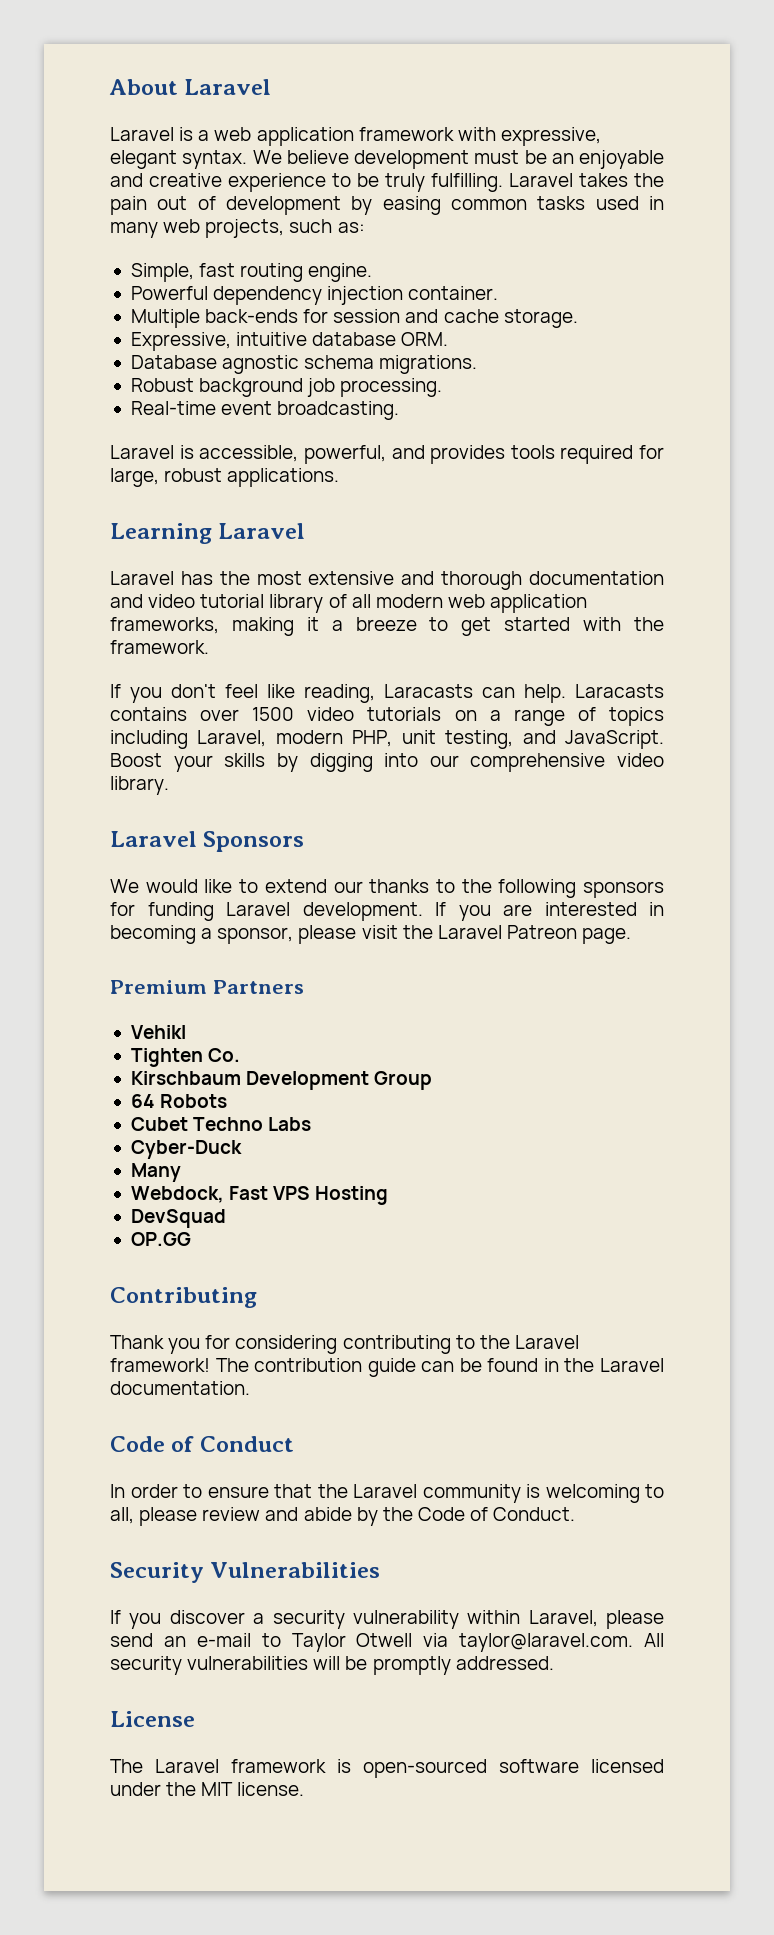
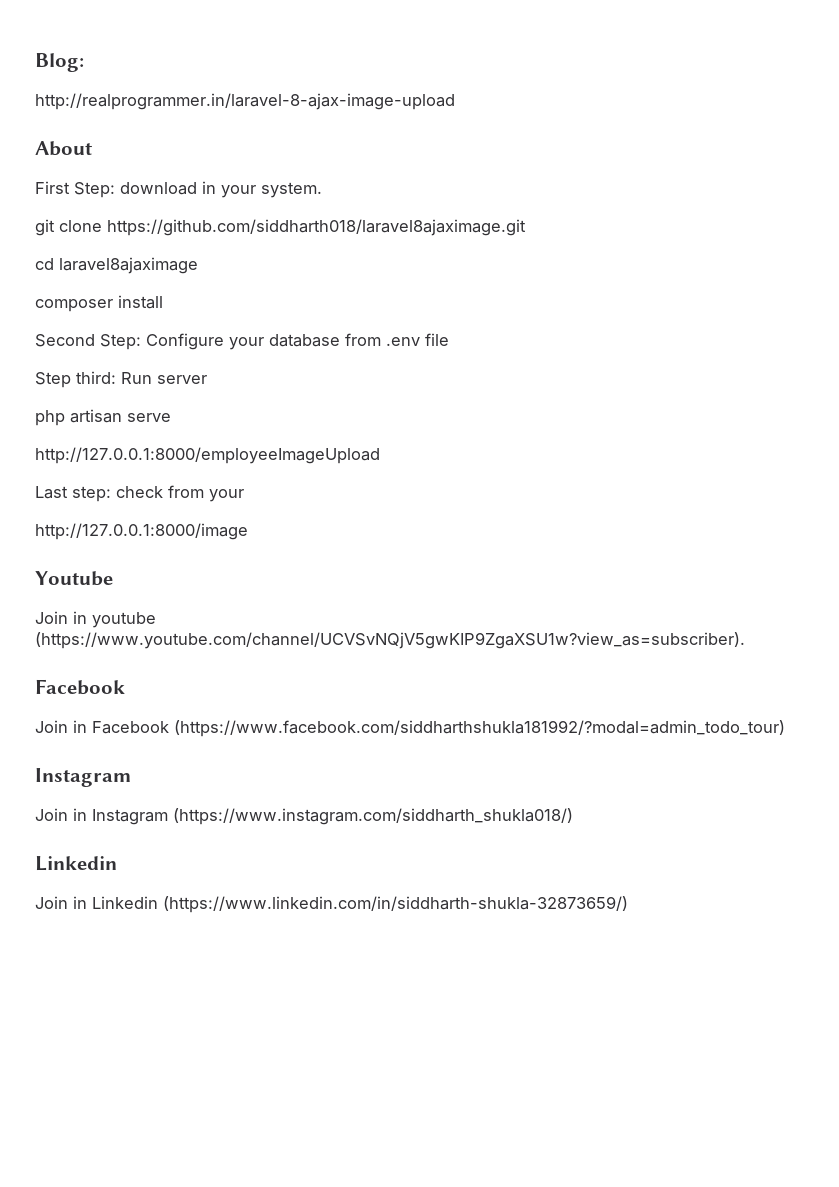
(109, 87) none -> [35,53,84,72] [35,93,455,110] Blog: // http://realprogrammer.in/laravel-8-ajax-image-upload //
[184,79,272,95] [110,127,601,146] [110,150,664,169] [110,173,664,192] [110,196,664,215] [110,219,365,238] [130,263,373,282] [130,286,499,305] [130,309,578,328] [130,332,449,351] [130,355,478,374] [130,378,443,397] [130,401,400,420] [110,445,664,464] [110,468,340,487] [110,523,306,544] [110,571,665,590] [110,594,588,613] [110,617,665,636] [110,640,209,654] [110,684,664,703] [110,707,664,726] [110,730,665,749] [110,753,664,772] [110,776,169,795] [110,831,305,852] [110,879,664,898] [110,902,664,921] [110,925,632,944] [110,980,304,994] [130,1025,186,1039] [130,1048,241,1067] [130,1071,433,1090] [130,1094,228,1108] [130,1117,312,1131] [130,1140,242,1159] [130,1163,181,1182] [130,1186,389,1205] [130,1209,226,1228] [130,1232,191,1246] [110,1287,257,1308] [110,1335,579,1354] [110,1358,664,1377] [110,1381,250,1395] [110,1436,294,1452] [110,1484,664,1503] [110,1507,576,1526] [110,1562,381,1583] [110,1610,664,1629] [110,1633,664,1652] [110,1656,554,1675] [110,1711,195,1727] [110,1759,664,1778] [110,1782,305,1796] Laravel // Laravel is a web application framework with expressive, elegant syntax. We believe development must be an enjoyable and creative experience to be truly fulfilling. Laravel takes the pain out of development by easing common tasks used in many web projects, such as: // Simple, fast routing engine. // Powerful dependency injection container. // Multiple back-ends for session and cache storage. // Expressive, intuitive database ORM. // Database agnostic schema migrations. // Robust background job processing. // Real-time event broadcasting. // Laravel is accessible, powerful, and provides tools required for large, robust applications. // Learning Laravel // Laravel has the most extensive and thorough documentation and video tutorial library of all modern web application frameworks, making it a breeze to get started with the framework. // If you don't feel like reading, Laracasts can help. Laracasts contains over 1500 video tutorials on a range of topics including Laravel, modern PHP, unit testing, and JavaScript. Boost your skills by digging into our comprehensive video library. // Laravel Sponsors // We would like to extend our thanks to the following sponsors for funding Laravel development. If you are interested in becoming a sponsor, please visit the Laravel Patreon page. // Premium Partners // Vehikl // Tighten Co. // Kirschbaum Development Group // 64 Robots // Cubet Techno Labs // Cyber-Duck // Many // Webdock, Fast VPS Hosting // DevSquad // OP.GG // Contributing // Thank you for considering contributing to the Laravel framework! The contribution guide can be found in the Laravel documentation. // Code of Conduct // In order to ensure that the Laravel community is welcoming to all, please review and abide by the Code of Conduct. // Security Vulnerabilities // If you discover a security vulnerability within Laravel, please send an e-mail to Taylor Otwell via taylor@laravel.com. All security vulnerabilities will be promptly addressed. // License // The Laravel framework is open-sourced software licensed under the MIT license. -> [35,181,322,198] [35,219,526,236] [35,257,198,274] [35,295,163,312] [35,333,449,350] [35,371,207,388] [35,409,171,426] [35,447,380,464] [35,485,244,502] [35,523,248,540] [35,571,113,586] [35,611,156,628] [35,632,745,649] [35,679,125,695] [35,720,785,737] [35,768,131,787] [35,808,573,825] [35,856,117,871] [35,896,628,913] // First Step: download in your system. // git clone https://github.com/siddharth018/laravel8ajaximage.git // cd laravel8ajaximage // composer install // Second Step: Configure your database from .env file // Step third: Run server // php artisan serve // http://127.0.0.1:8000/employeeImageUpload // Last step: check from your // http://127.0.0.1:8000/image // Youtube // Join in youtube (https://www.youtube.com/channel/UCVSvNQjV5gwKIP9ZgaXSU1w?view_as=subscriber). // Facebook // Join in Facebook (https://www.facebook.com/siddharthshukla181992/?modal=admin_todo_tour) // Instagram // Join in Instagram (https://www.instagram.com/siddharth_shukla018/) // Linkedin // Join in Linkedin (https://www.linkedin.com/in/siddharth-shukla-32873659/)

